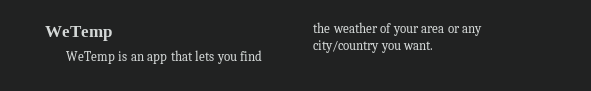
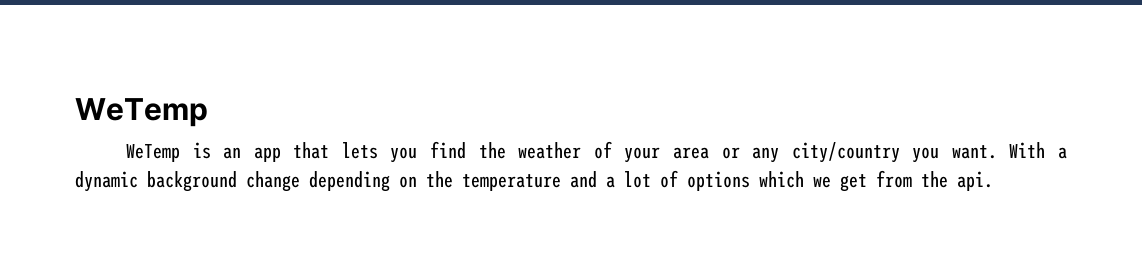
(434, 45) none -> [1009,142,1068,159] [75,170,993,192] With a dynamic background change depending on the temperature and a lot of options which we get from the api.

